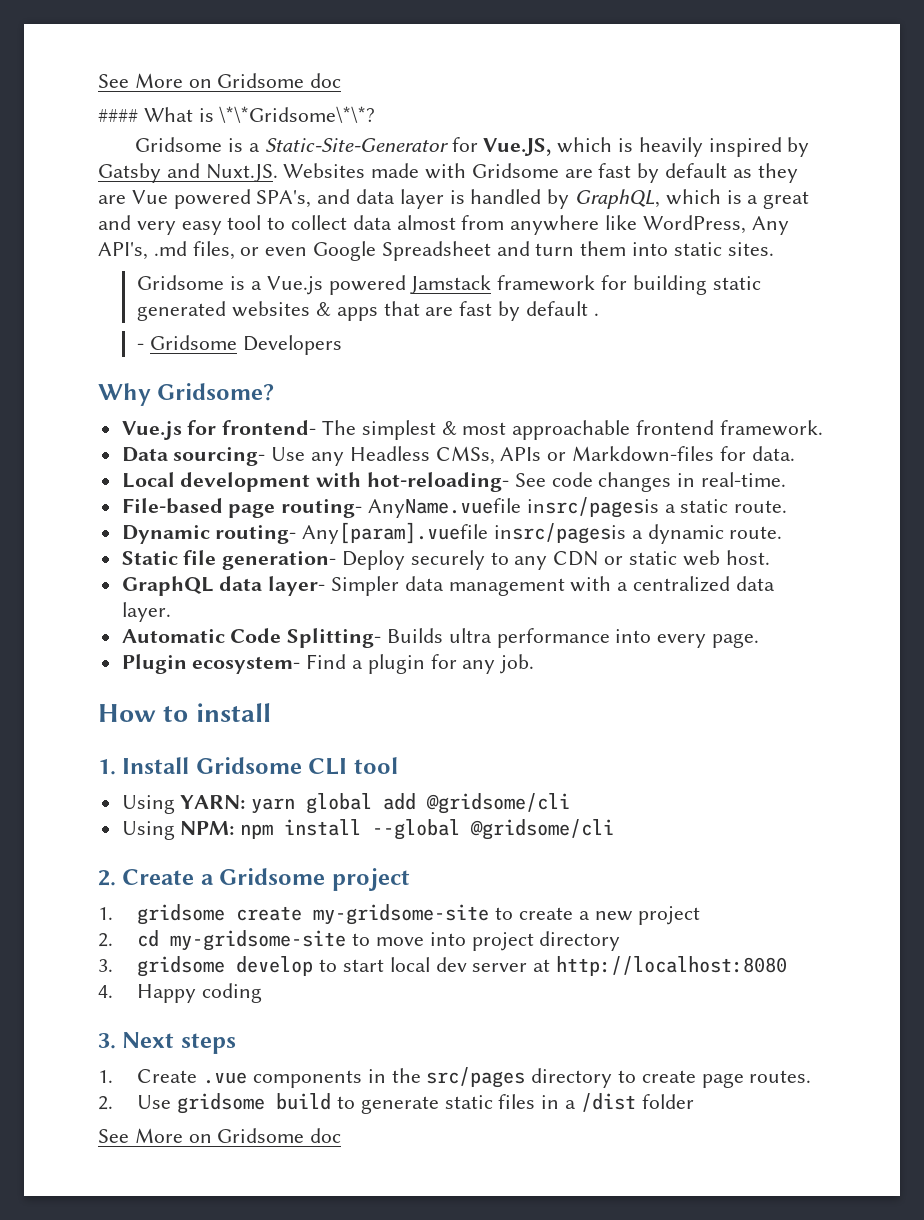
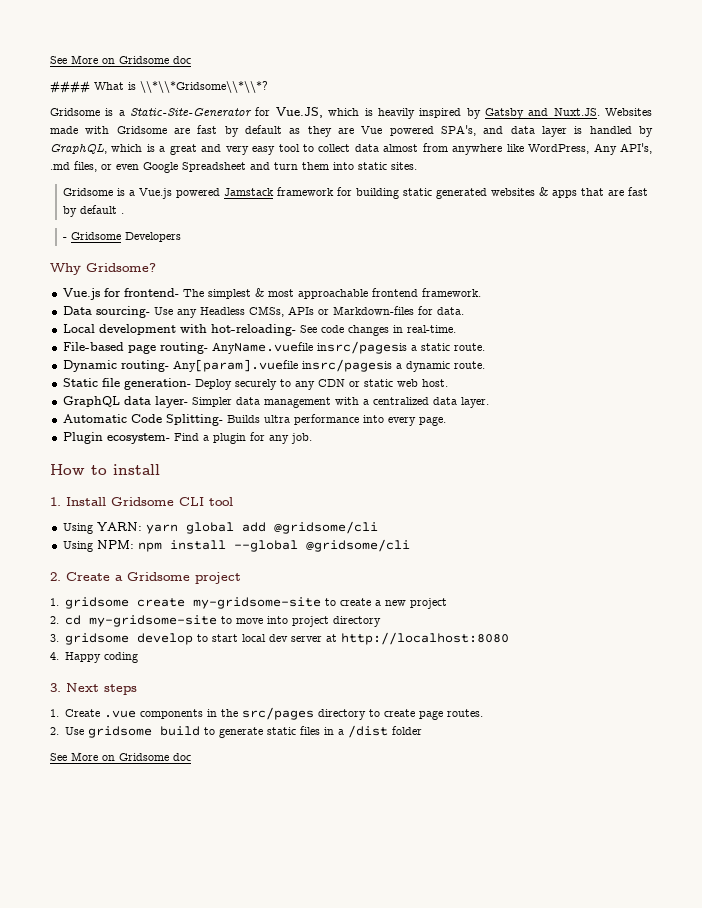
[219,106,376,123] \*\*Gridsome\*\*? -> [140,81,268,93] \\*\\*Gridsome\\*\\*?

